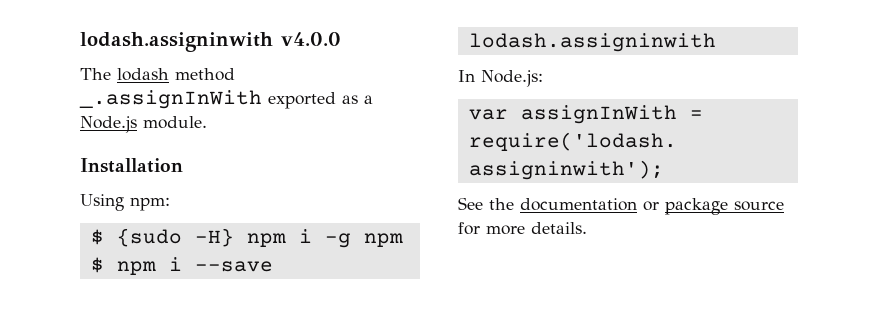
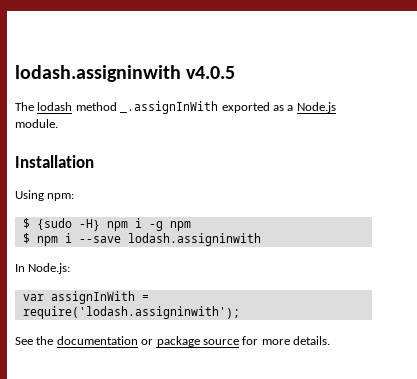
[80,32,341,52] lodash.assigninwith v4.0.0 -> [15,65,236,82] lodash.assigninwith v4.0.5

